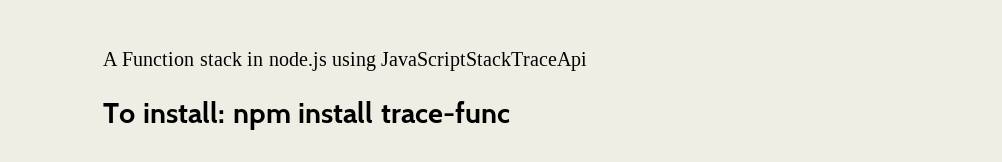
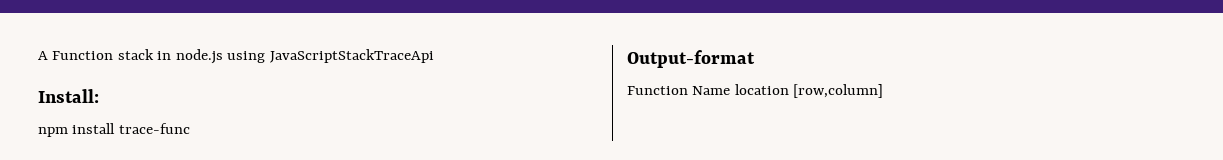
[103,101,225,123] To install: -> [38,89,99,103] Install: //
(511, 112) none -> [627,50,755,68] [627,84,884,98] // Output-format // Function Name location [row,column]

